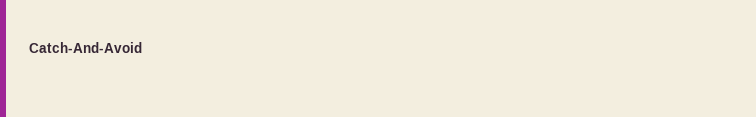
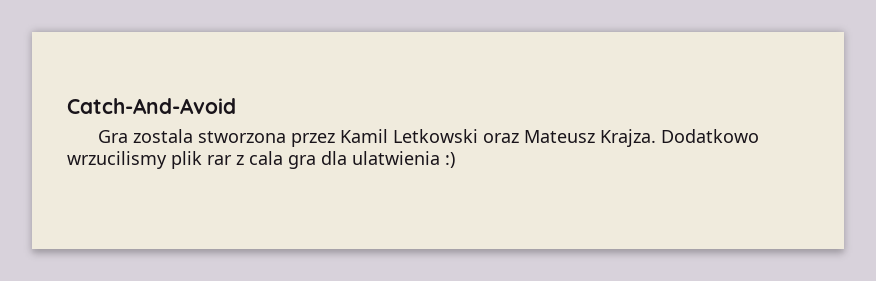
(142, 47) none -> [97,129,759,147] [67,151,455,169] // Gra zostala stworzona przez Kamil Letkowski oraz Mateusz Krajza. Dodatkowo wrzucilismy plik rar z cala gra dla ulatwienia :)

